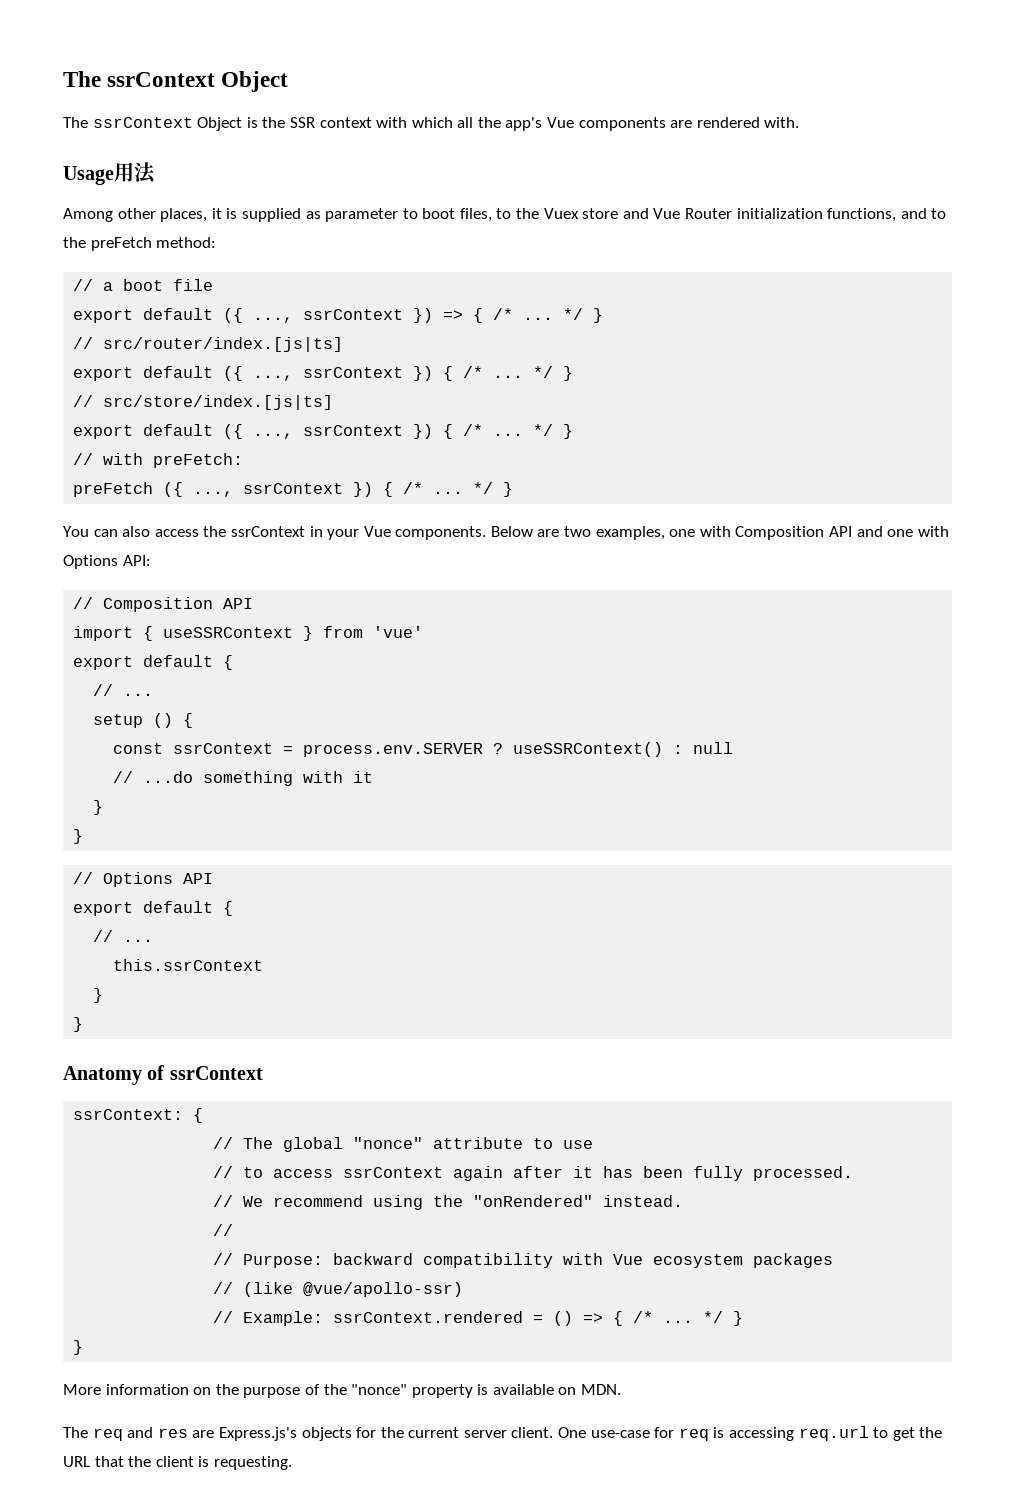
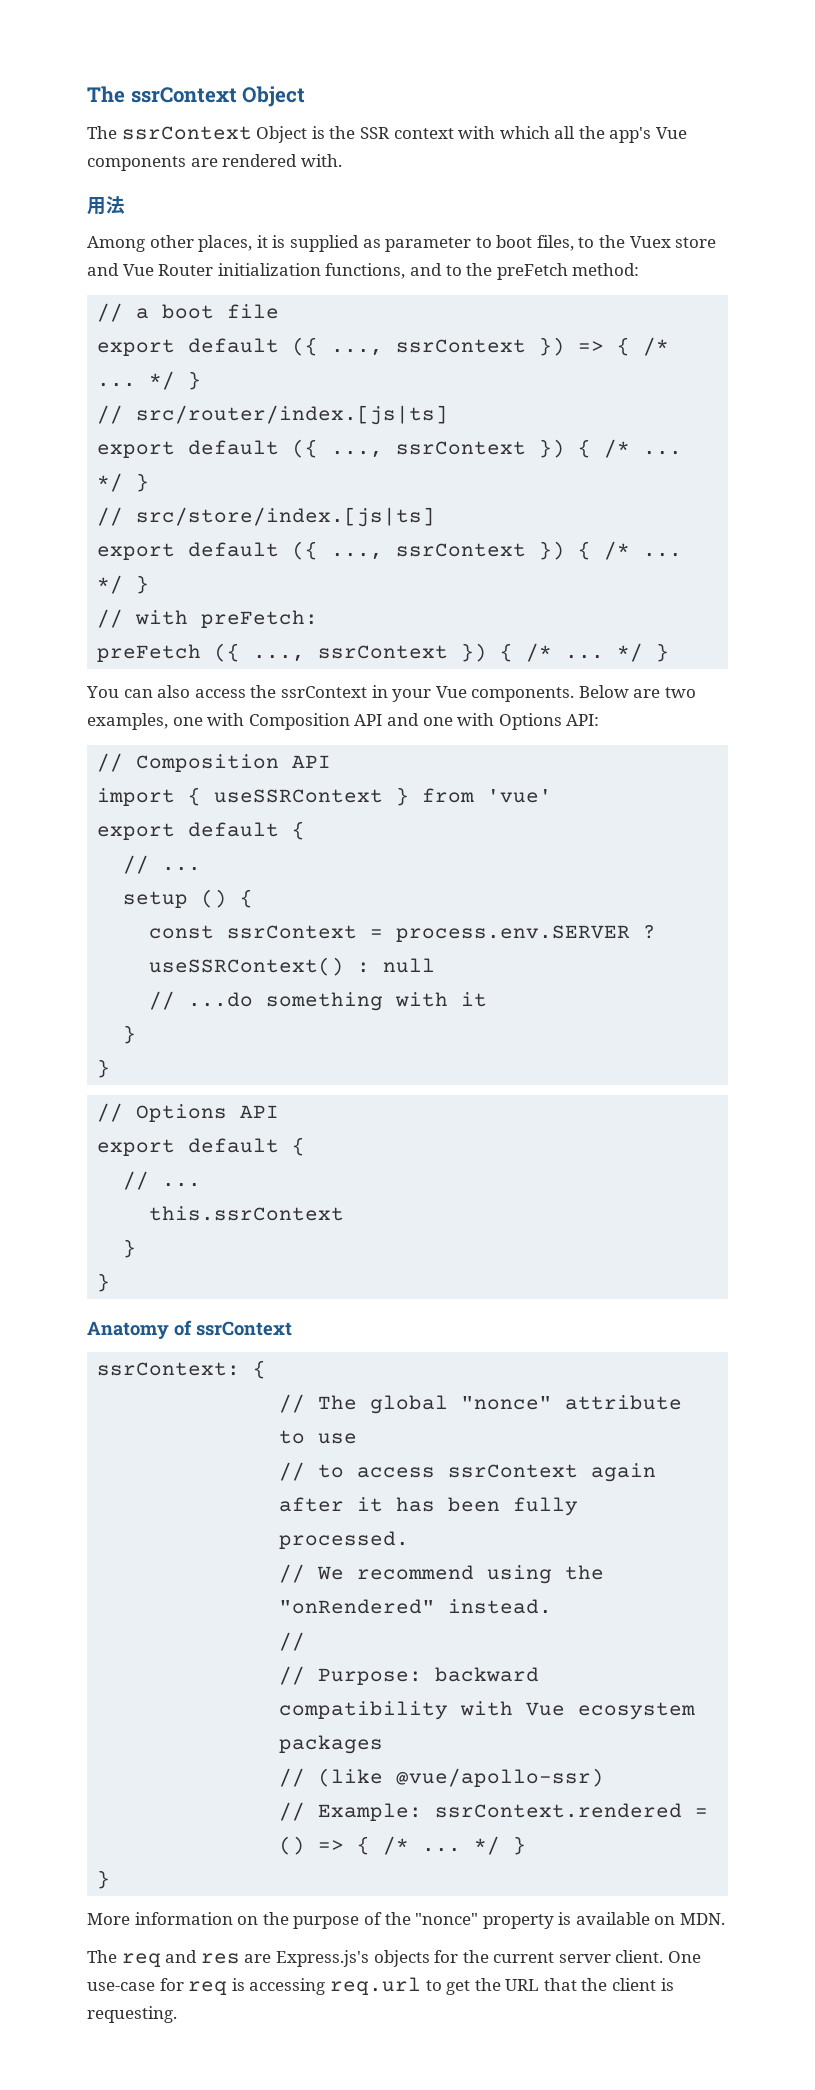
[63,166,114,185] Usage -> (342, 160) none

